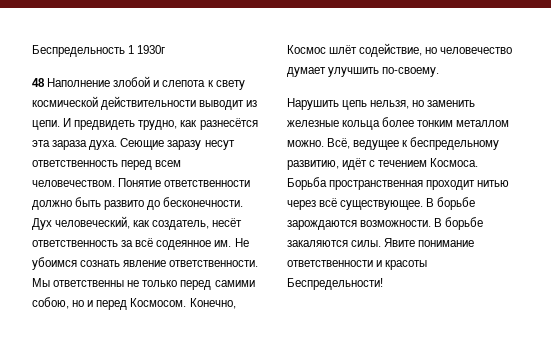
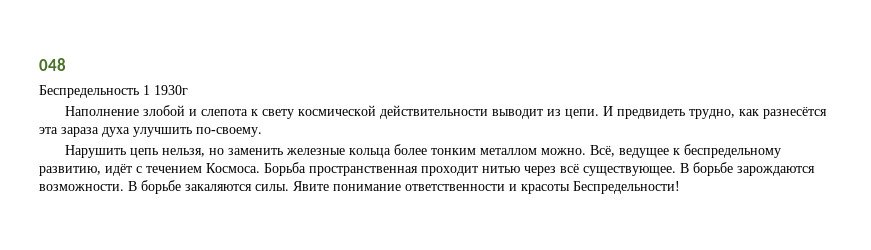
(32, 51) none -> [39,58,66,71] 048 //
[32,78,45,87] 48 -> (188, 90) none
[89,138,235,150] [32,160,182,170] [32,178,251,187] [32,197,244,210] [32,216,243,230] [32,238,249,250] [32,257,259,270] [32,278,255,290] [32,297,236,310] [287,43,513,57] [287,67,326,77] духа. Сеющие заразу несут ответственность перед всем человечеством. Понятие ответственности должно быть развито до бесконечности. Дух человеческий, как создатель, несёт ответственность за всё содеянное им. Не убоимся сознать явление ответственности. Мы ответственны не только перед самими собою, но и перед Космосом. Конечно, Космос шлёт содействие, но человечество думает -> [102,127,130,137] духа

